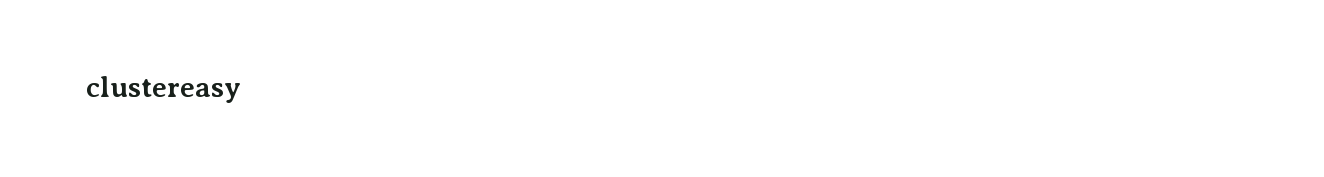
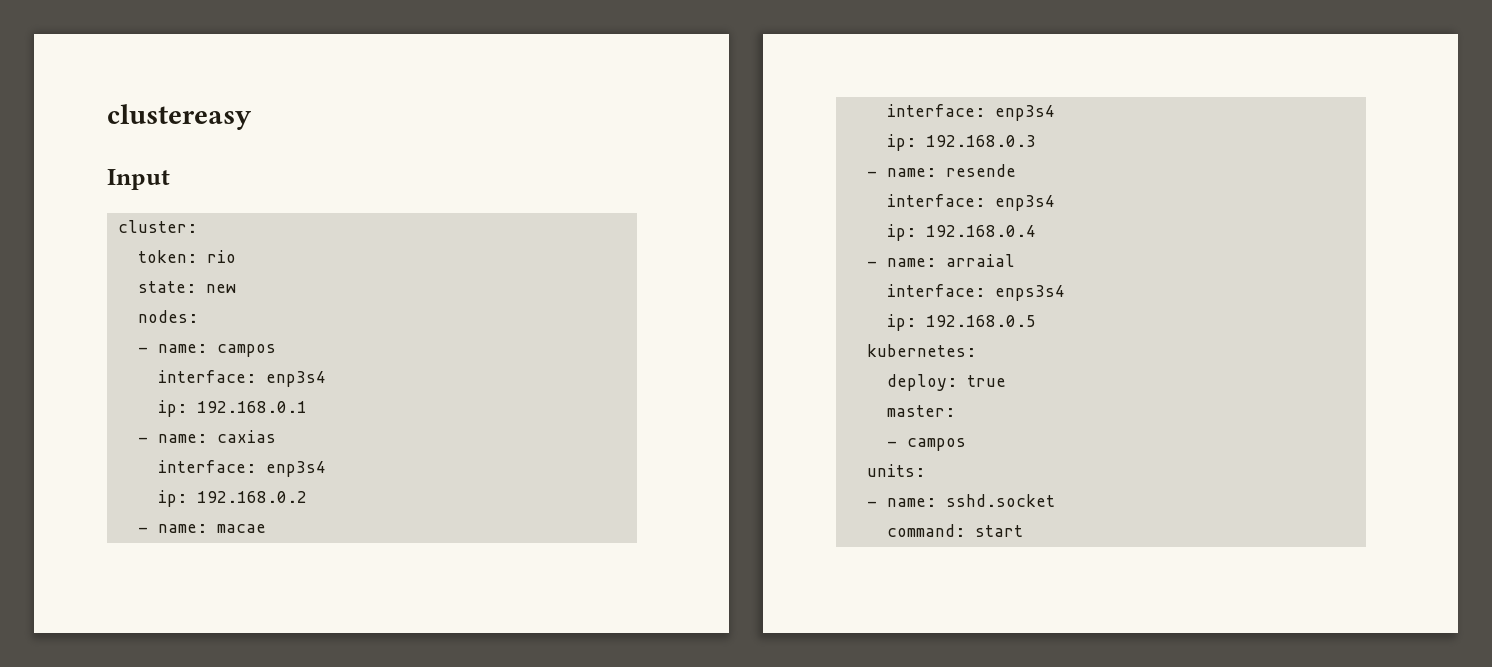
(241, 89) none -> [107,169,170,190] [118,220,198,233] [138,250,237,263] [138,281,237,293] [138,310,199,323] [138,344,277,357] [158,370,327,387] [158,400,308,417] [138,430,277,443] [158,460,327,477] [158,490,308,507] [138,524,267,533] [887,104,1056,121] [887,134,1037,151] [867,164,1017,177] [887,194,1056,211] [887,224,1037,241] [867,254,1016,267] [887,284,1066,301] [887,314,1037,331] [867,344,977,357] [887,374,1007,391] [887,405,956,417] [887,438,967,451] [867,464,926,477] [867,494,1056,507] [887,524,1024,537] // Input // cluster: // token: rio // state: new // nodes: // - name: campos // interface: enp3s4 // ip: 192.168.0.1 // - name: caxias // interface: enp3s4 // ip: 192.168.0.2 // - name: macae // interface: enp3s4 // ip: 192.168.0.3 // - name: resende // interface: enp3s4 // ip: 192.168.0.4 // - name: arraial // interface: enps3s4 // ip: 192.168.0.5 // kubernetes: // deploy: true // master: // - campos // units: // - name: sshd.socket // command: start

